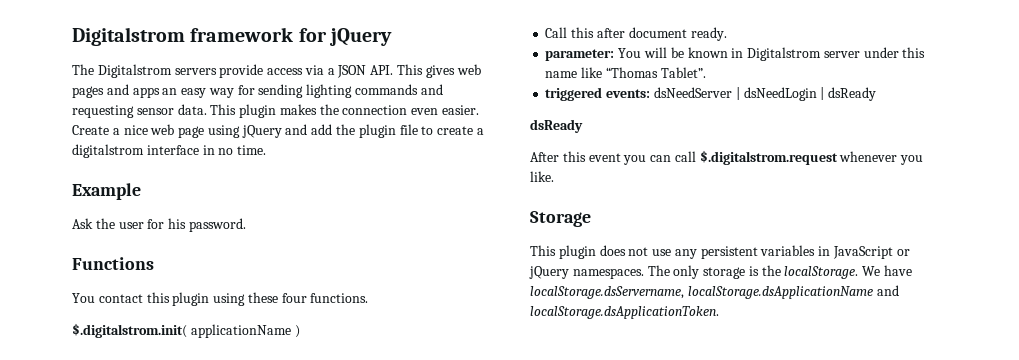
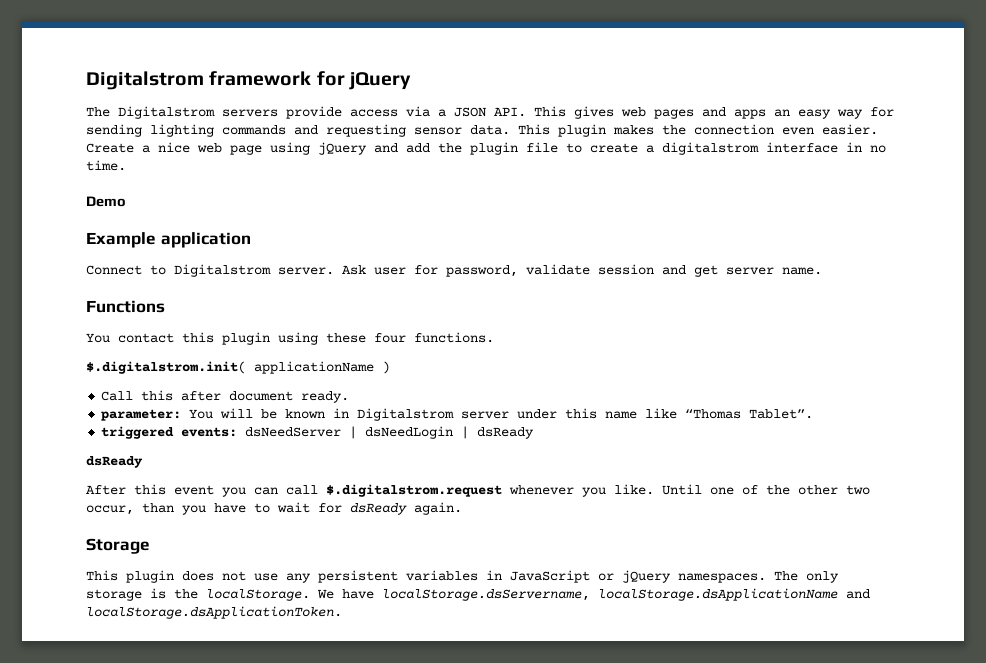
(267, 150) none -> [86,196,126,207] // Demo
[72,218,246,232] // Ask the user for his password. -> [160,232,251,248] [86,264,822,277] application // Connect to Digitalstrom server. Ask user for password, validate session and get server name.
(554, 176) none -> [662,484,870,495] [86,502,462,515] Until one of the other two occur, than you have to wait for dsReady again.

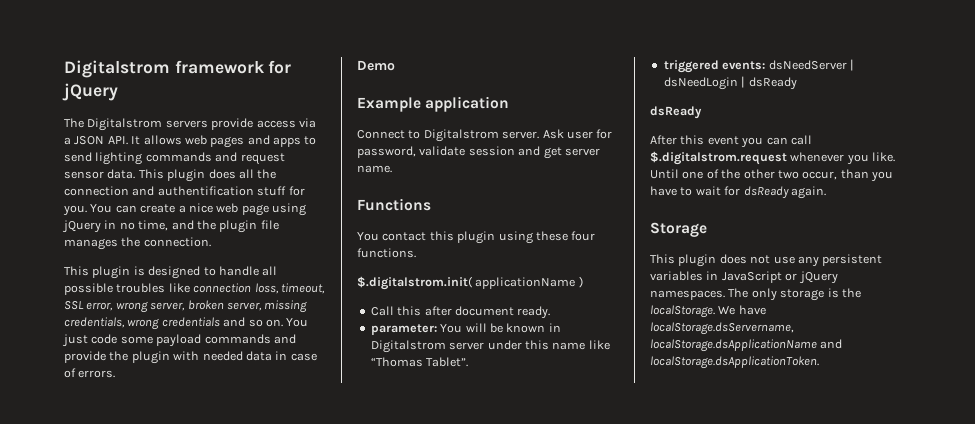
[534,106,614,119] This gives -> [131,135,182,145] It allows
[774,107,894,119] [86,124,142,137] an easy way for sending -> [304,136,317,145] [64,152,92,162] to send
[326,124,406,137] requesting -> [240,153,285,165] request
[613,124,878,135] [86,143,134,153] makes the connection even easier. Create -> [208,169,277,179] [64,186,305,196] [63,204,176,216] does all the connection and authentification stuff for you. You can create
[374,142,886,155] [86,160,126,171] and add the plugin file to create a digitalstrom interface in no time. -> [104,220,279,233] [64,237,211,250] [64,266,278,279] [64,283,325,295] [64,300,308,313] [64,317,309,330] [62,334,296,347] [64,351,317,364] [64,368,116,378] in no time, and the plugin file manages the connection. // This plugin is designed to handle all possible troubles like connection loss, timeout, SSL error, wrong server, broken server, missing credentials, wrong credentials and so on. You just code some payload commands and provide the plugin with needed data in case of errors.

